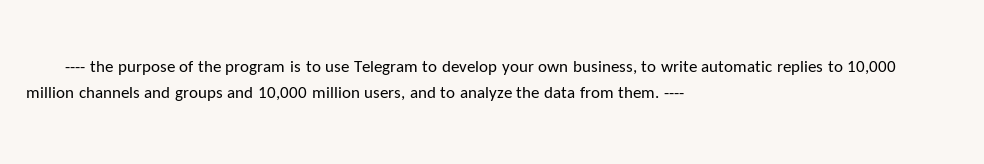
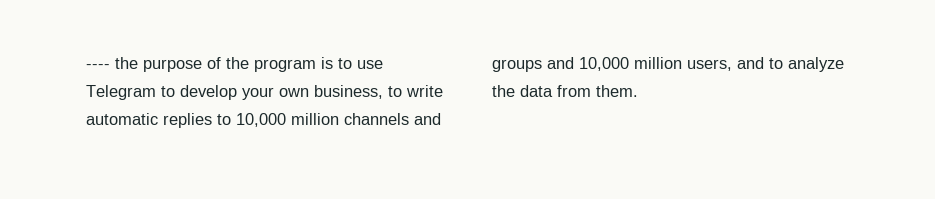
[663,93,684,98] ---- -> (638, 91) none

